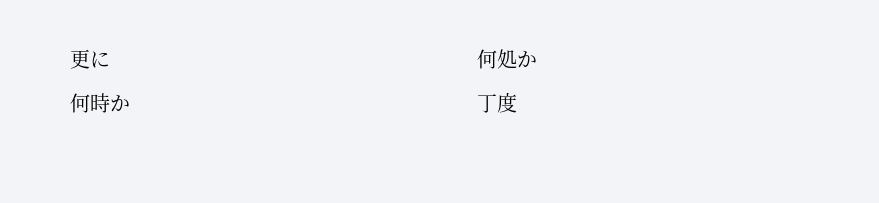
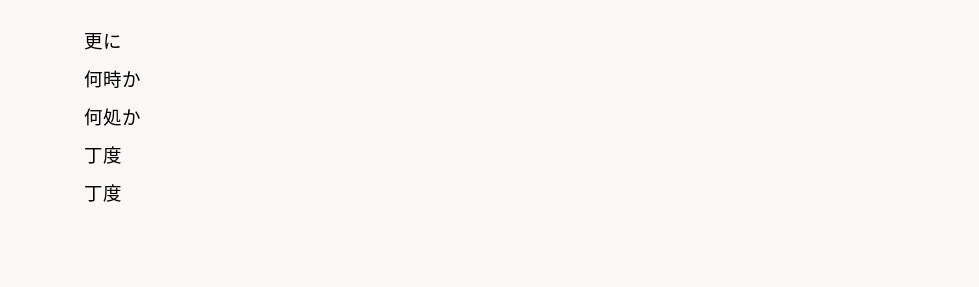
(517, 102) none -> [84,184,122,202] // 丁度

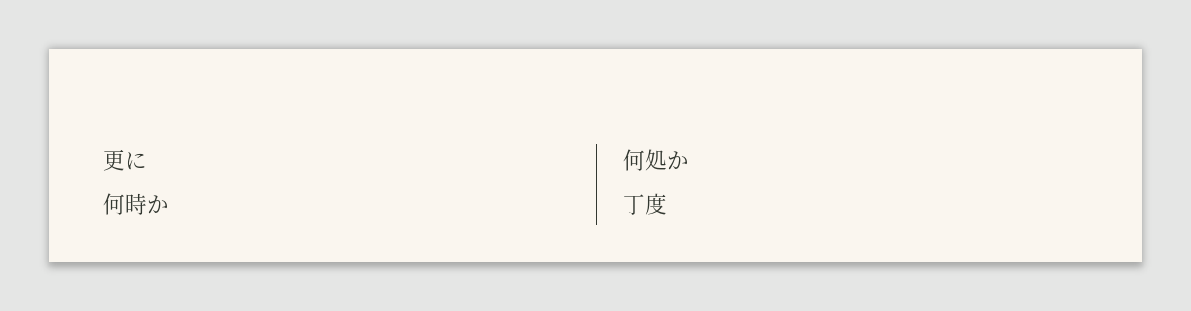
[84,184,122,202] // 丁度 -> (667, 204) none

